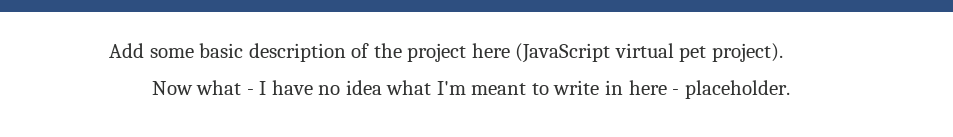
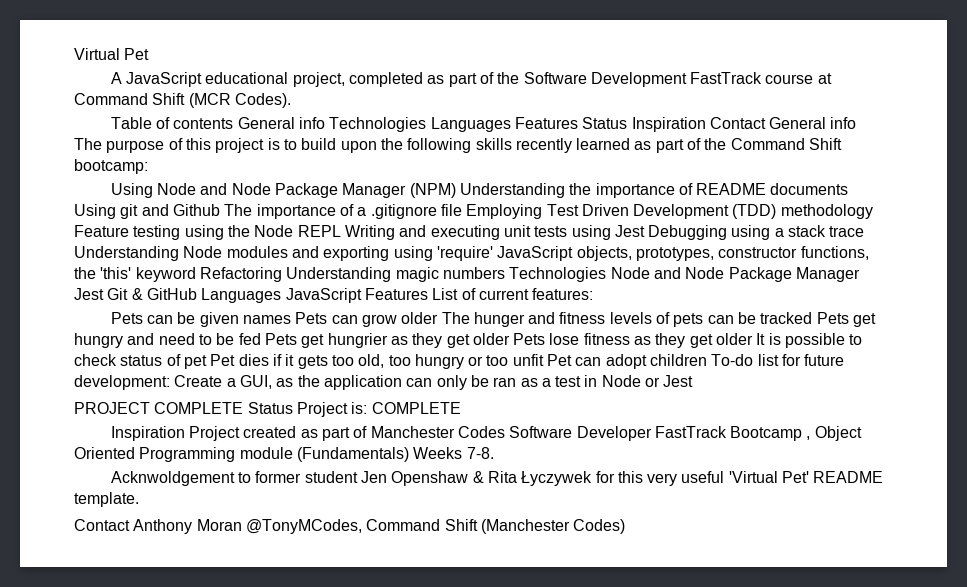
[109,43,783,63] [151,80,790,99] Add some basic description of the project here (JavaScript virtual pet project). // Now what - I have no idea what I'm meant to write in here - placeholder. -> [74,48,150,60] [110,72,832,87] [74,93,291,108] [110,117,857,132] [74,138,843,153] [74,159,148,174] [110,183,849,198] [74,204,873,219] [74,225,865,240] [74,246,869,261] [74,267,860,282] [74,288,594,303] [110,312,877,327] [74,333,863,348] [74,354,845,369] [74,375,694,390] [74,402,461,417] [110,426,862,441] [74,447,494,462] [110,471,884,486] [74,492,139,507] [74,519,626,534] Virtual Pet // A JavaScript educational project, completed as part of the Software Development FastTrack course at Command Shift (MCR Codes). // Table of contents General info Technologies Languages Features Status Inspiration Contact General info The purpose of this project is to build upon the following skills recently learned as part of the Command Shift bootcamp: // Using Node and Node Package Manager (NPM) Understanding the importance of README documents Using git and Github The importance of a .gitignore file Employing Test Driven Development (TDD) methodology Feature testing using the Node REPL Writing and executing unit tests using Jest Debugging using a stack trace Understanding Node modules and exporting using 'require' JavaScript objects, prototypes, constructor functions, the 'this' keyword Refactoring Understanding magic numbers Technologies Node and Node Package Manager Jest Git & GitHub Languages JavaScript Features List of current features: // Pets can be given names Pets can grow older The hunger and fitness levels of pets can be tracked Pets get hungry and need to be fed Pets get hungrier as they get older Pets lose fitness as they get older It is possible to check status of pet Pet dies if it gets too old, too hungry or too unfit Pet can adopt children To-do list for future development: Create a GUI, as the application can only be ran as a test in Node or Jest // PROJECT COMPLETE Status Project is: COMPLETE // Inspiration Project created as part of Manchester Codes Software Developer FastTrack Bootcamp , Object Oriented Programming module (Fundamentals) Weeks 7-8. // Acknwoldgement to former student Jen Openshaw & Rita Łyczywek for this very useful 'Virtual Pet' README template. // Contact Anthony Moran @TonyMCodes, Command Shift (Manchester Codes)

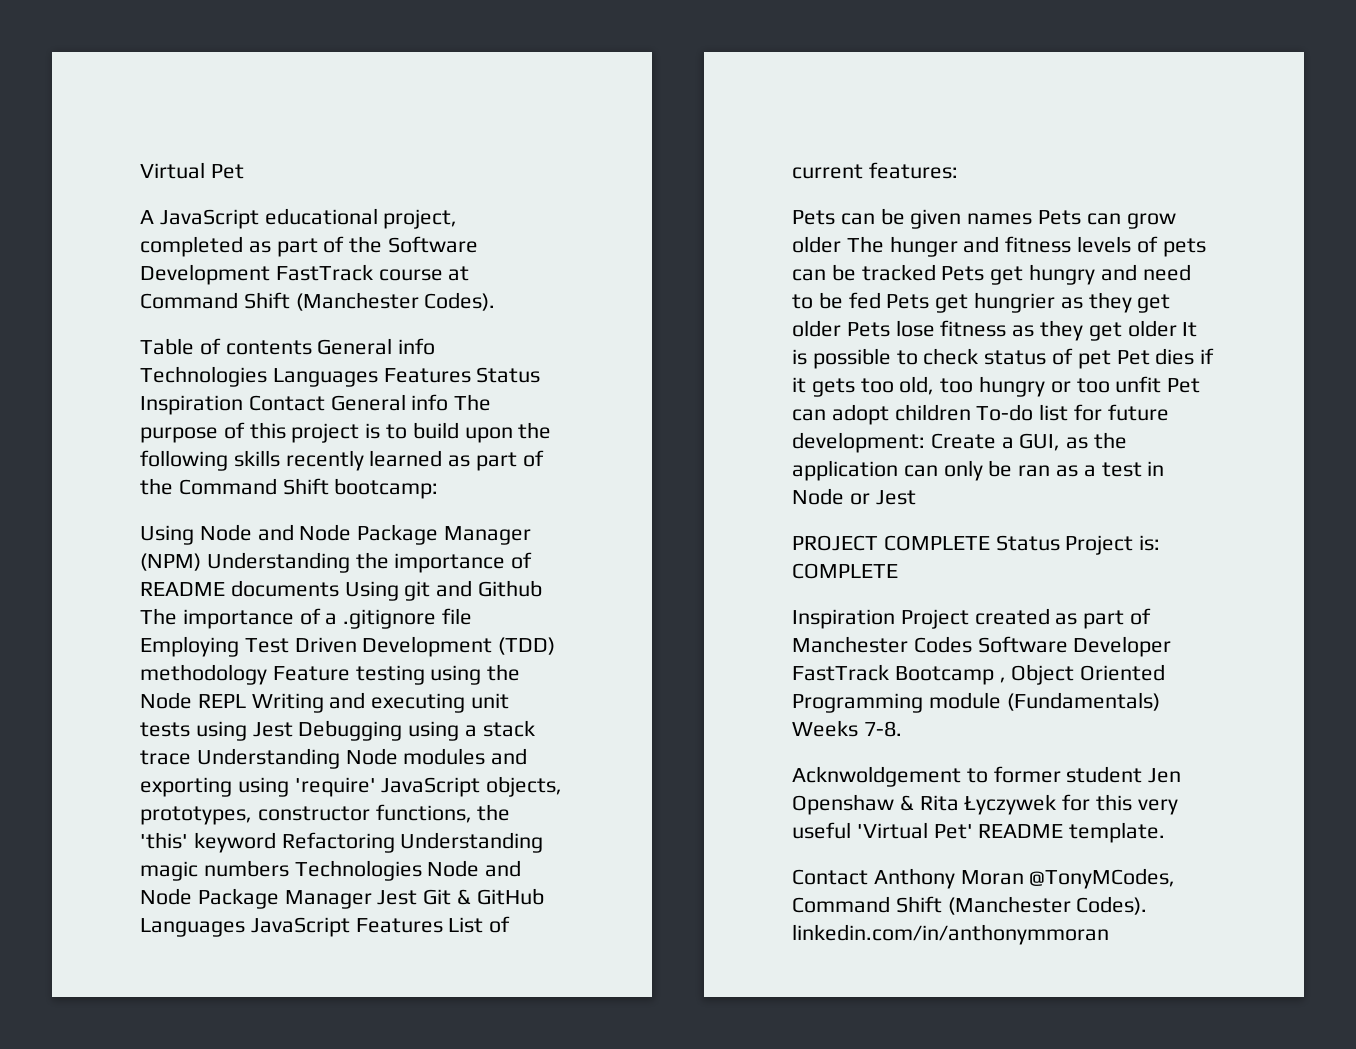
[188,93,231,108] (MCR -> [295,292,419,311] (Manchester
[573,519,626,534] Codes) -> [1076,896,1148,915] [792,924,1109,945] Codes). linkedin.com/in/anthonymmoran

